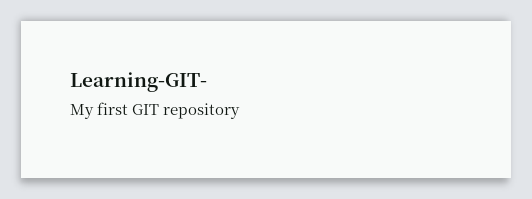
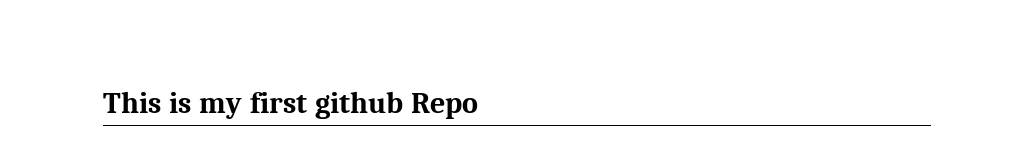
[70,72,207,92] [70,102,241,119] Learning-GIT- // My first GIT repository -> [103,91,478,119] This is my first github Repo

